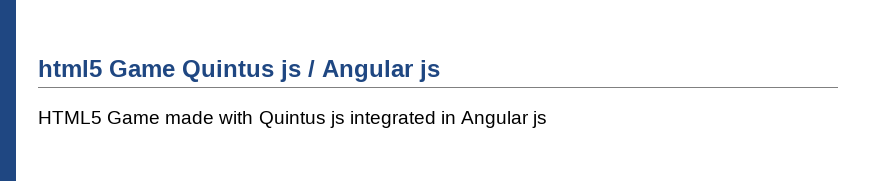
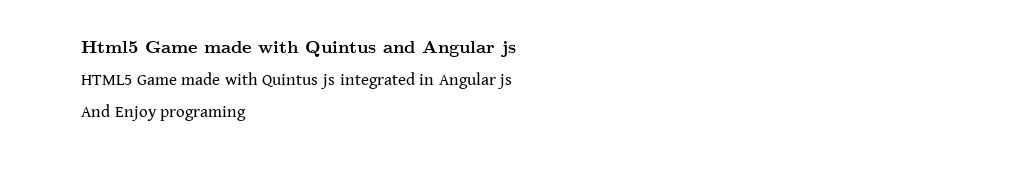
[38,60,315,82] html5 Game Quintus js / -> [81,41,415,57] Html5 Game made with Quintus and
(548, 119) none -> [81,104,247,121] // And Enjoy programing

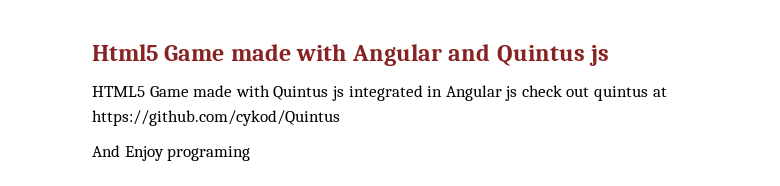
[305,40,495,57] Quintus and Angular -> [351,44,585,66] Angular and Quintus
(513, 81) none -> [521,85,667,101] [92,110,340,126] check out quintus at https://github.com/cykod/Quintus

